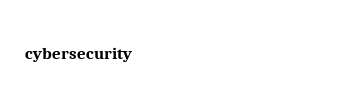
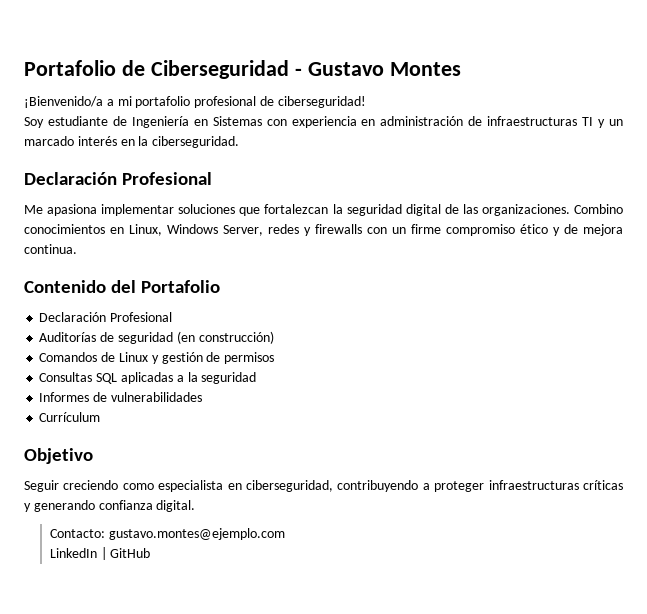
[25,47,132,62] cybersecurity -> [24,60,461,79] [24,96,366,108] [24,116,624,128] [24,136,240,148] [24,172,213,185] [24,204,623,216] [24,224,623,236] [24,244,77,254] [24,280,221,293] [39,312,173,322] [39,331,274,344] [39,352,275,364] [39,372,257,384] [39,392,202,402] [39,412,101,422] [24,448,93,464] [24,480,623,492] [24,500,196,512] [49,528,285,540] [49,547,151,560] Portafolio de Ciberseguridad - Gustavo Montes // ¡Bienvenido/a a mi portafolio profesional de ciberseguridad! // Soy estudiante de Ingeniería en Sistemas con experiencia en administración de infraestructuras TI y un marcado interés en la ciberseguridad. // Declaración Profesional // Me apasiona implementar soluciones que fortalezcan la seguridad digital de las organizaciones. Combino conocimientos en Linux, Windows Server, redes y firewalls con un firme compromiso ético y de mejora continua. // Contenido del Portafolio // Declaración Profesional // Auditorías de seguridad (en construcción) // Comandos de Linux y gestión de permisos // Consultas SQL aplicadas a la seguridad // Informes de vulnerabilidades // Currículum // Objetivo // Seguir creciendo como especialista en ciberseguridad, contribuyendo a proteger infraestructuras críticas y generando confianza digital. // Contacto: gustavo.montes@ejemplo.com // LinkedIn | GitHub

